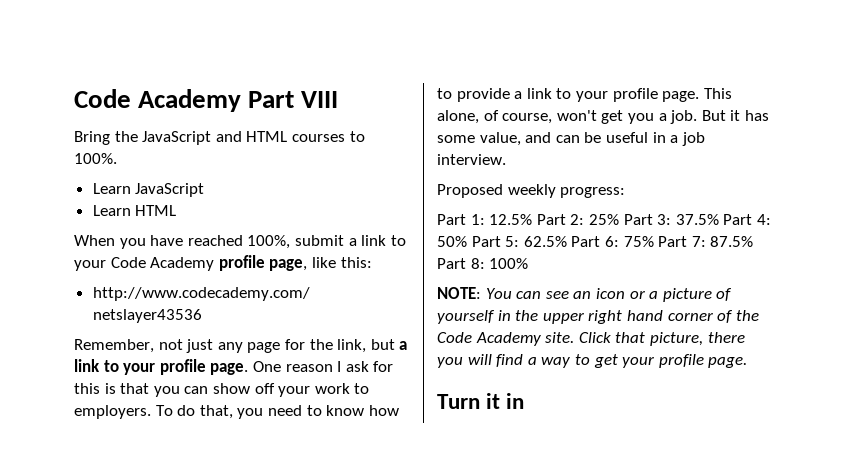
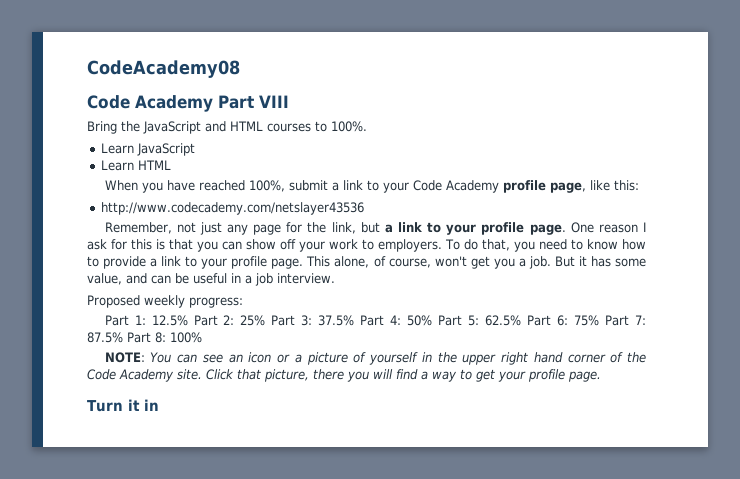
(74, 98) none -> [87,60,240,78] CodeAcademy08 //

